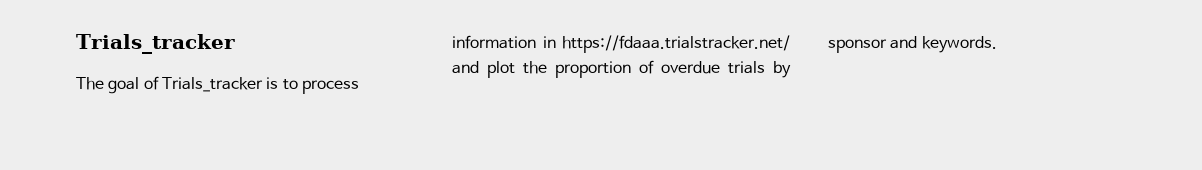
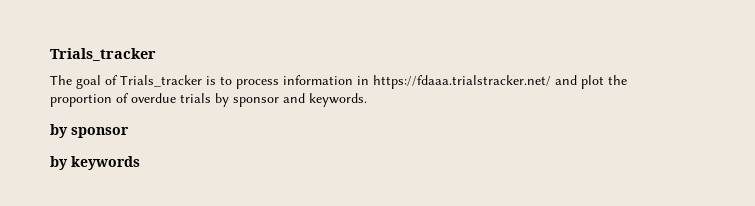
(997, 44) none -> [50,124,129,138] [50,156,140,170] // by sponsor // by keywords

